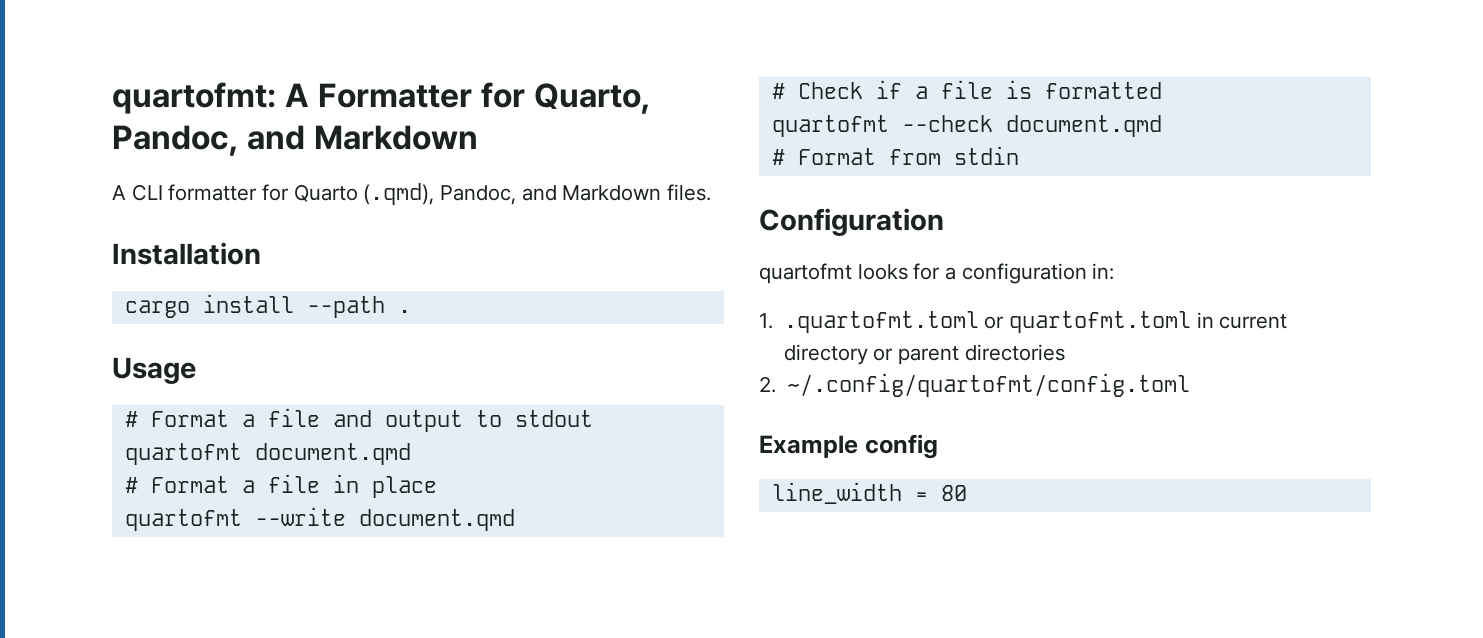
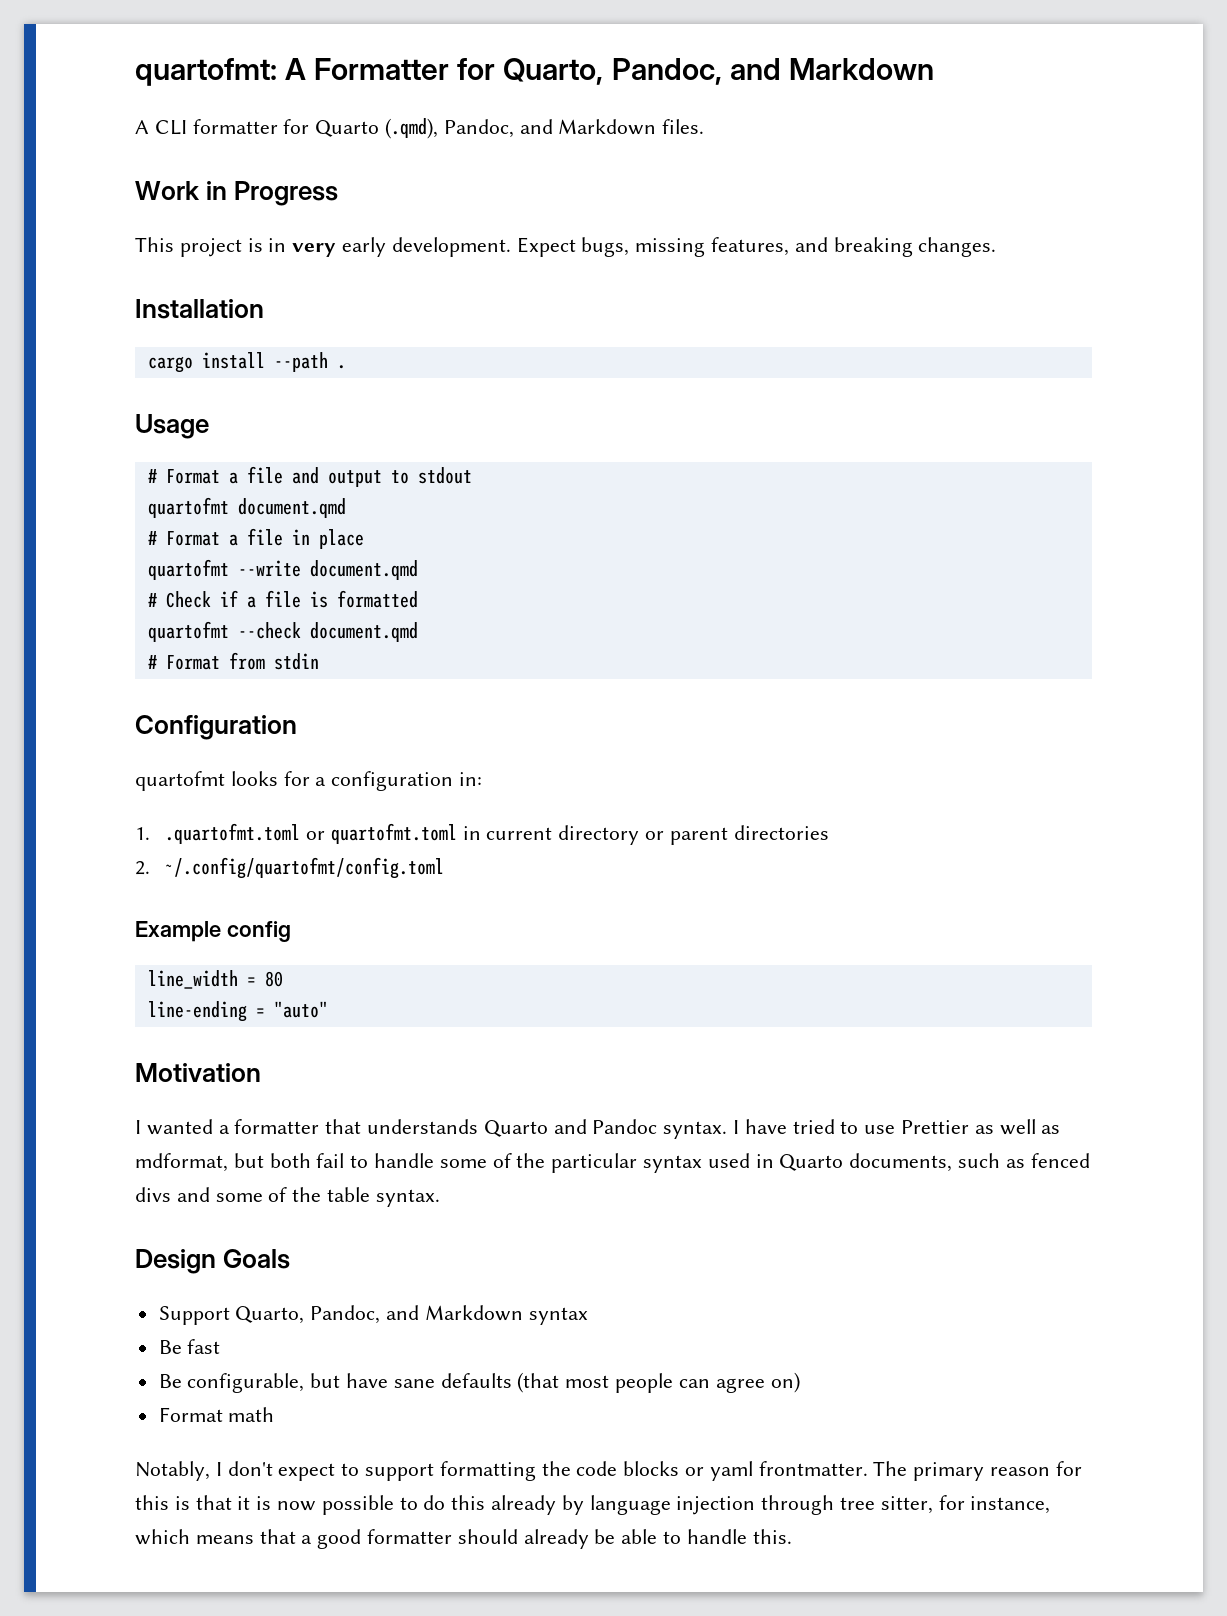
(712, 192) none -> [135,181,339,206] [135,237,997,257] // Work in Progress // This project is in very early development. Expect bugs, missing features, and breaking changes.
(967, 493) none -> [147,1001,328,1022] [135,1063,261,1082] [135,1119,1061,1139] [135,1153,1090,1173] [135,1187,440,1207] [135,1249,291,1274] [158,1305,588,1325] [158,1339,221,1354] [158,1372,800,1393] [158,1407,275,1422] [135,1461,1082,1481] [135,1495,1051,1515] [135,1529,792,1549] // line-ending = "auto" // Motivation // I wanted a formatter that understands Quarto and Pandoc syntax. I have tried to use Prettier as well as mdformat, but both fail to handle some of the particular syntax used in Quarto documents, such as fenced divs and some of the table syntax. // Design Goals // Support Quarto, Pandoc, and Markdown syntax // Be fast // Be configurable, but have sane defaults (that most people can agree on) // Format math // Notably, I don't expect to support formatting the code blocks or yaml frontmatter. The primary reason for this is that it is now possible to do this already by language injection through tree sitter, for instance, which means that a good formatter should already be able to handle this.

